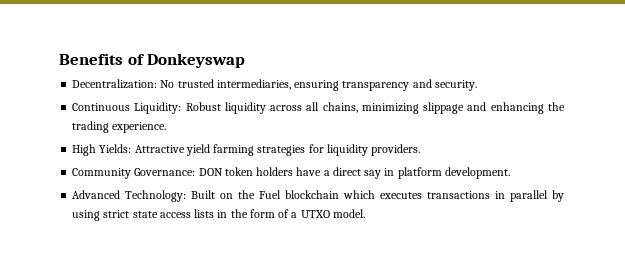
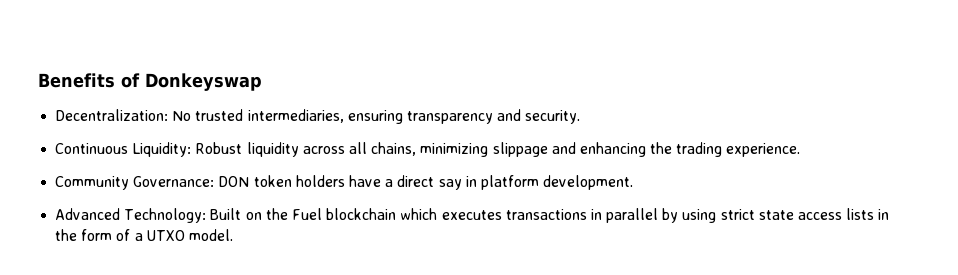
[72,144,421,156] // High Yields: Attractive yield farming strategies for liquidity providers. -> (801, 150) none

